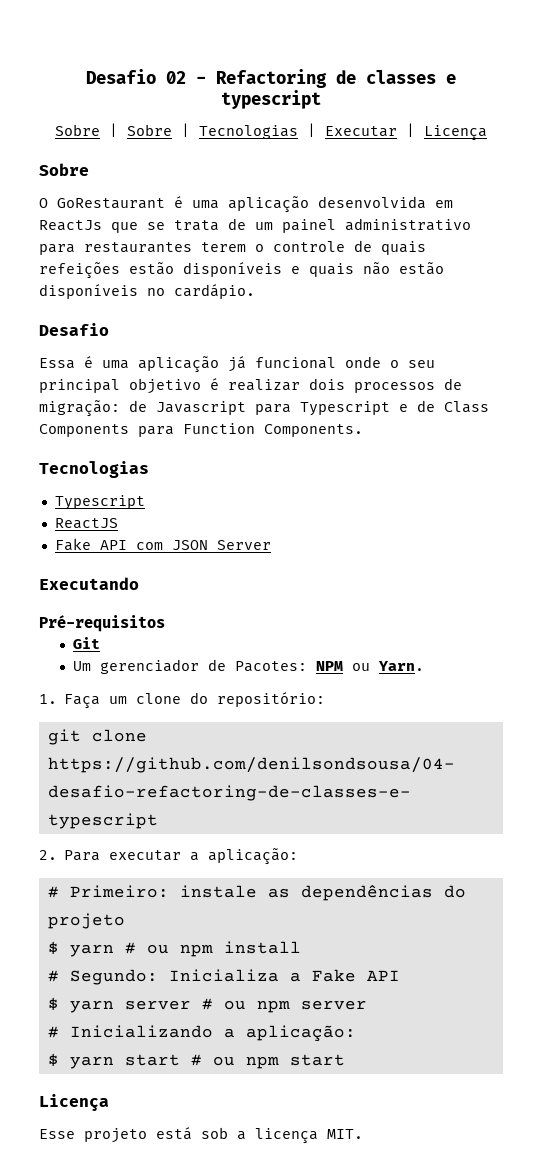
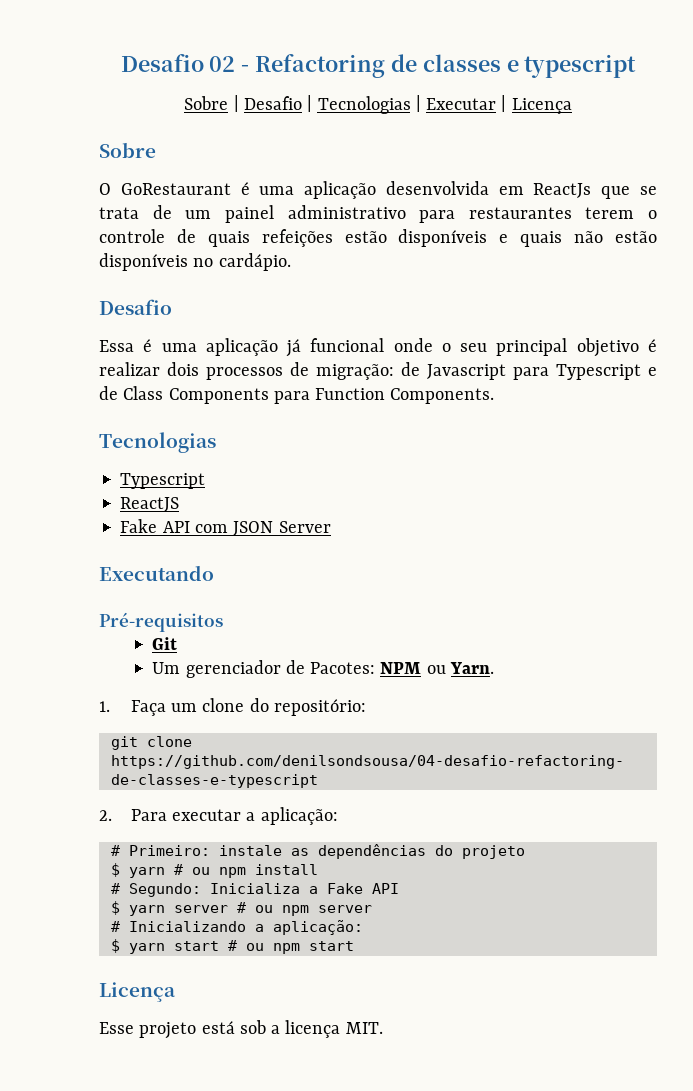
[127,124,172,136] Sobre -> [243,96,302,110] Desafio

